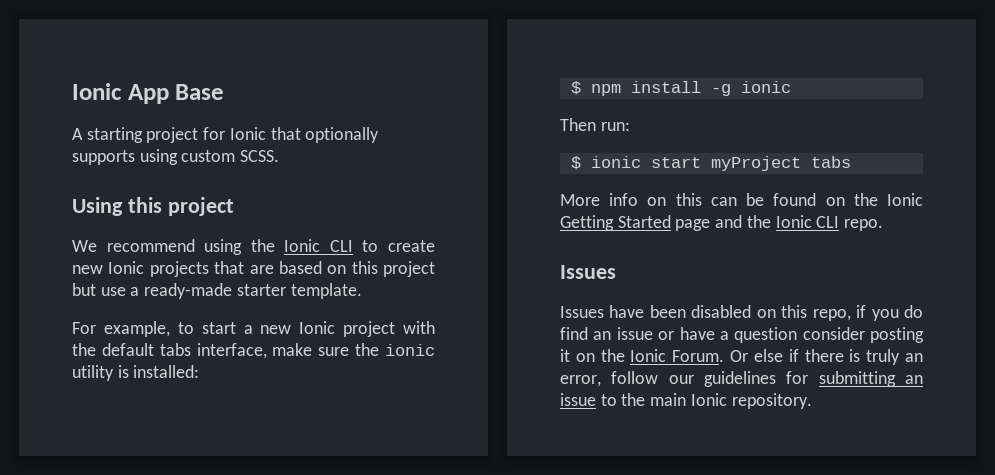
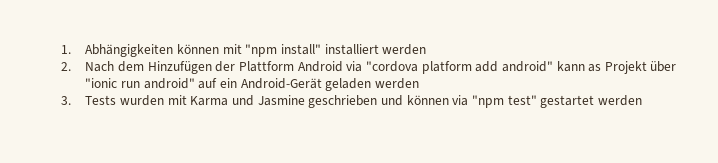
[72,83,225,104] [72,127,380,143] [72,149,280,165] [72,197,234,216] [72,239,435,255] [72,261,435,277] [72,283,362,299] [72,321,435,337] [72,343,435,359] [72,365,200,381] [570,81,791,96] [560,118,630,131] [570,156,851,171] [560,193,923,206] [560,215,884,231] [560,265,616,279] [560,305,924,321] [560,327,924,343] [560,349,923,365] [560,371,923,387] [560,393,812,409] Ionic App Base // A starting project for Ionic that optionally supports using custom SCSS. // Using this project // We recommend using the Ionic CLI to create new Ionic projects that are based on this project but use a ready-made starter template. // For example, to start a new Ionic project with the default tabs interface, make sure the ionic utility is installed: // $ npm install -g ionic // Then run: // $ ionic start myProject tabs // More info on this can be found on the Ionic Getting Started page and the Ionic CLI repo. // Issues // Issues have been disabled on this repo, if you do find an issue or have a question consider posting it on the Ionic Forum. Or else if there is truly an error, follow our guidelines for submitting an issue to the main Ionic repository. -> [61,44,427,57] [61,61,677,74] [85,78,419,91] [61,95,642,108] 1. Abhängigkeiten können mit "npm install" installiert werden // 2. Nach dem Hinzufügen der Plattform Android via "cordova platform add android" kann as Projekt über "ionic run android" auf ein Android-Gerät geladen werden // 3. Tests wurden mit Karma und Jasmine geschrieben und können via "npm test" gestartet werden

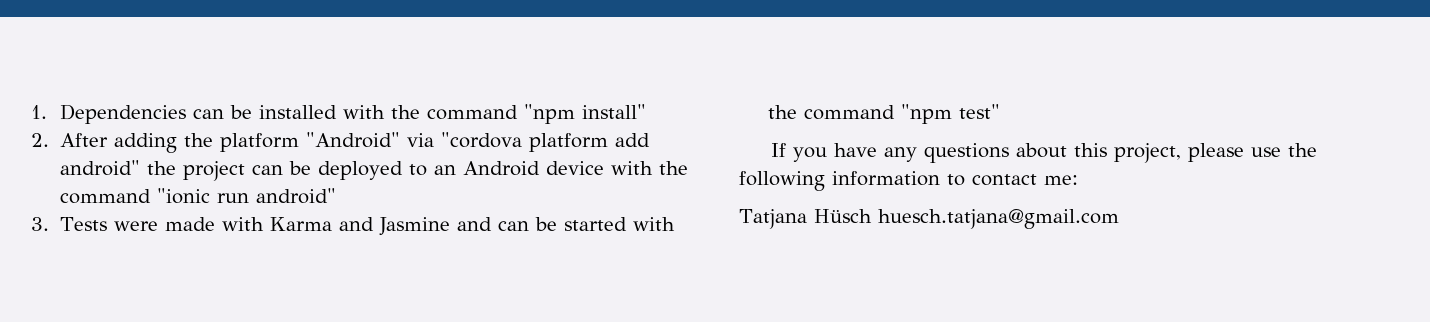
[85,44,242,57] Abhängigkeiten können mit -> [59,104,518,124] Dependencies can be installed with the command
[324,44,427,55] installiert werden -> (646, 111) none
[85,61,343,74] Nach dem Hinzufügen der Plattform Android -> [59,132,400,153] After adding the platform "Android"
[556,61,677,74] [85,78,419,91] [61,95,642,108] kann as Projekt über "ionic run android" auf ein Android-Gerät geladen werden // 3. Tests wurden mit Karma und Jasmine geschrieben und können via "npm test" gestartet werden -> [146,161,688,181] [59,188,336,204] [31,217,675,236] [767,104,1000,124] [770,143,1317,163] [739,171,1078,191] [739,209,1119,229] the project can be deployed to an Android device with the command "ionic run android" // 3. Tests were made with Karma and Jasmine and can be started with the command "npm test" // If you have any questions about this project, please use the following information to contact me: // Tatjana Hüsch huesch.tatjana@gmail.com

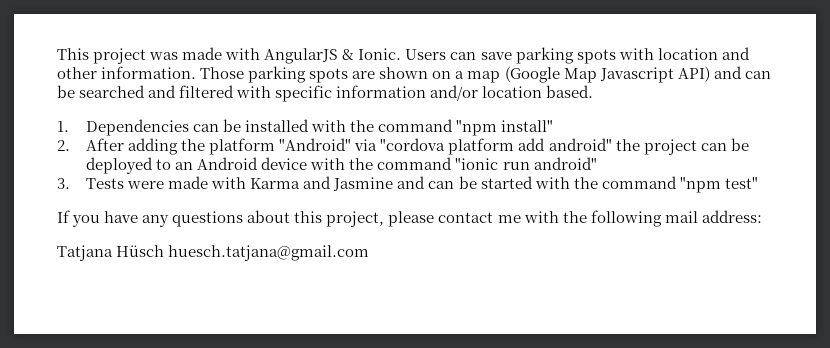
(31, 112) none -> [57,47,750,64] [57,66,771,83] [57,85,594,102] This project was made with AngularJS & Ionic. Users can save parking spots with location and other information. Those parking spots are shown on a map (Google Map Javascript API) and can be searched and filtered with specific information and/or location based. //
[1250,143,1317,157] [739,171,1078,191] use the following information to contact me: -> [438,210,762,227] contact me with the following mail address:

